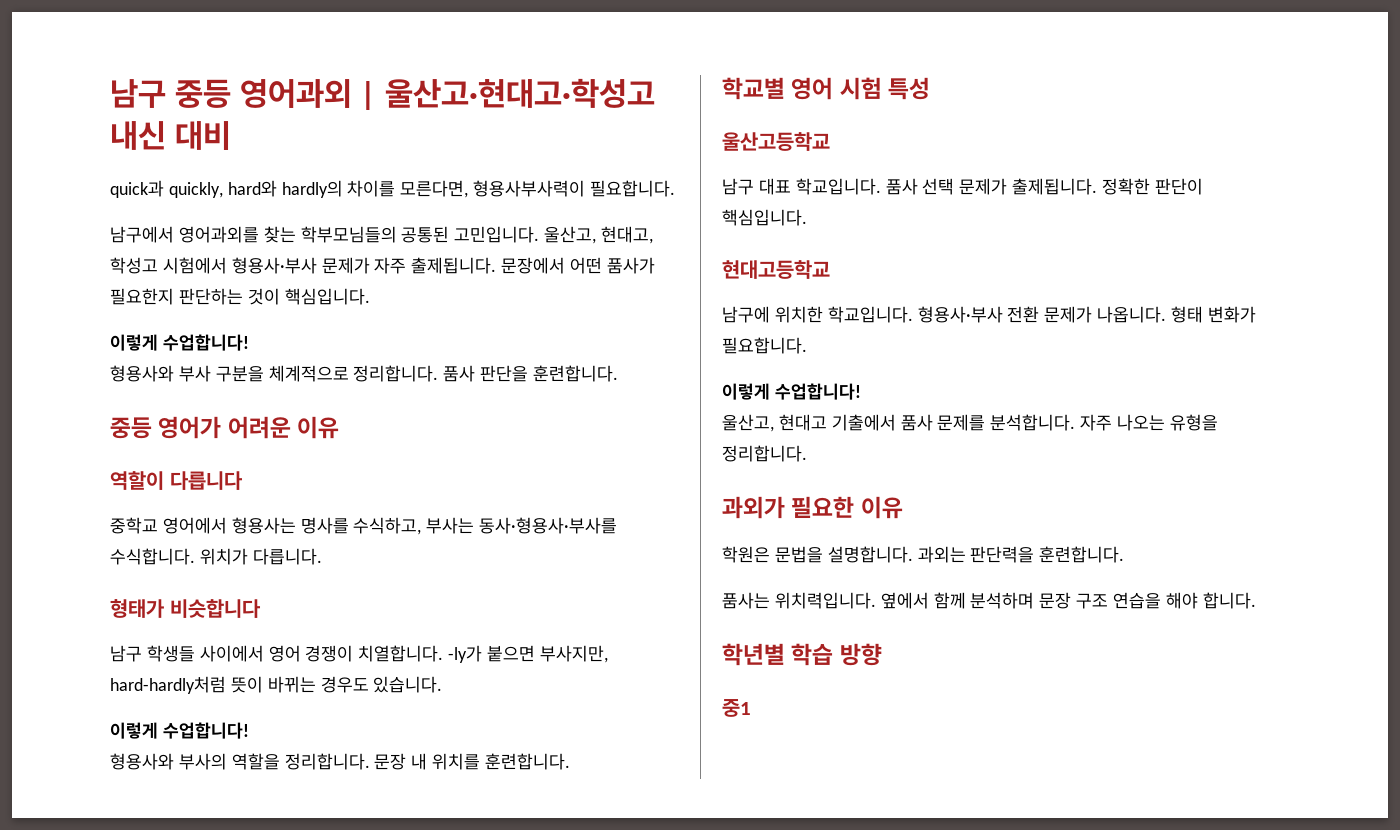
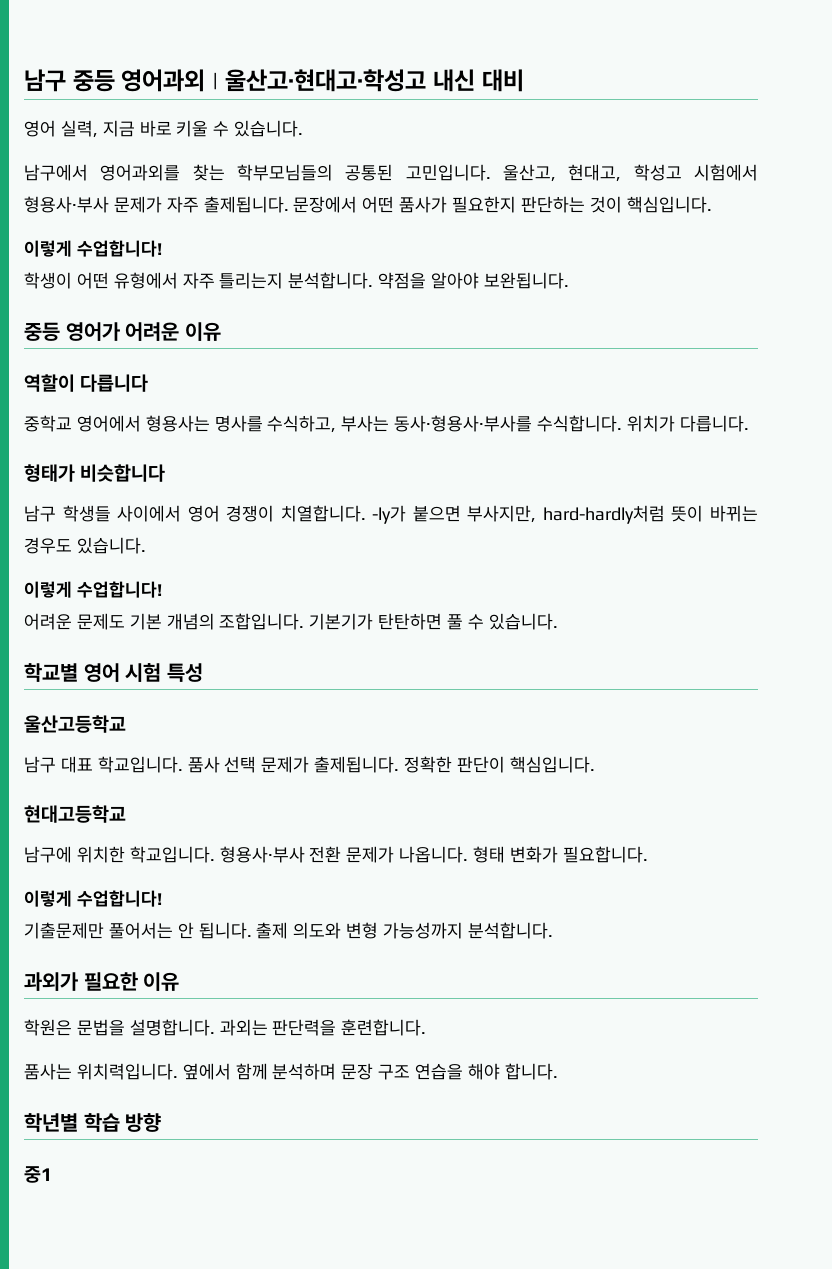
[110,180,676,198] quick과 quickly, hard와 hardly의 차이를 모른다면, 형용사부사력이 필요합니다. -> [24,120,304,138] 영어 실력, 지금 바로 키울 수 있습니다.
[110,365,619,382] 형용사와 부사 구분을 체계적으로 정리합니다. 품사 판단을 훈련합니다. -> [24,272,569,289] 학생이 어떤 유형에서 자주 틀리는지 분석합니다. 약점을 알아야 보완됩니다.
[110,753,571,770] 형용사와 부사의 역할을 정리합니다. 문장 내 위치를 훈련합니다. -> [24,613,558,630] 어려운 문제도 기본 개념의 조합입니다. 기본기가 탄탄하면 풀 수 있습니다.
[722,414,1218,432] [722,445,807,462] 울산고, 현대고 기출에서 품사 문제를 분석합니다. 자주 나오는 유형을 정리합니다. -> [24,922,553,939] 기출문제만 풀어서는 안 됩니다. 출제 의도와 변형 가능성까지 분석합니다.

